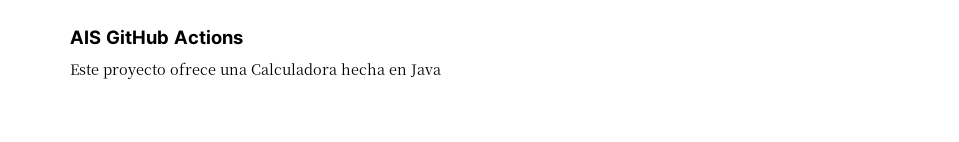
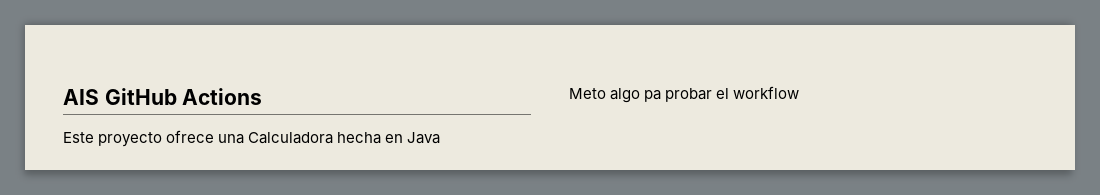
(441, 70) none -> [569,86,800,103] // Meto algo pa probar el workflow

